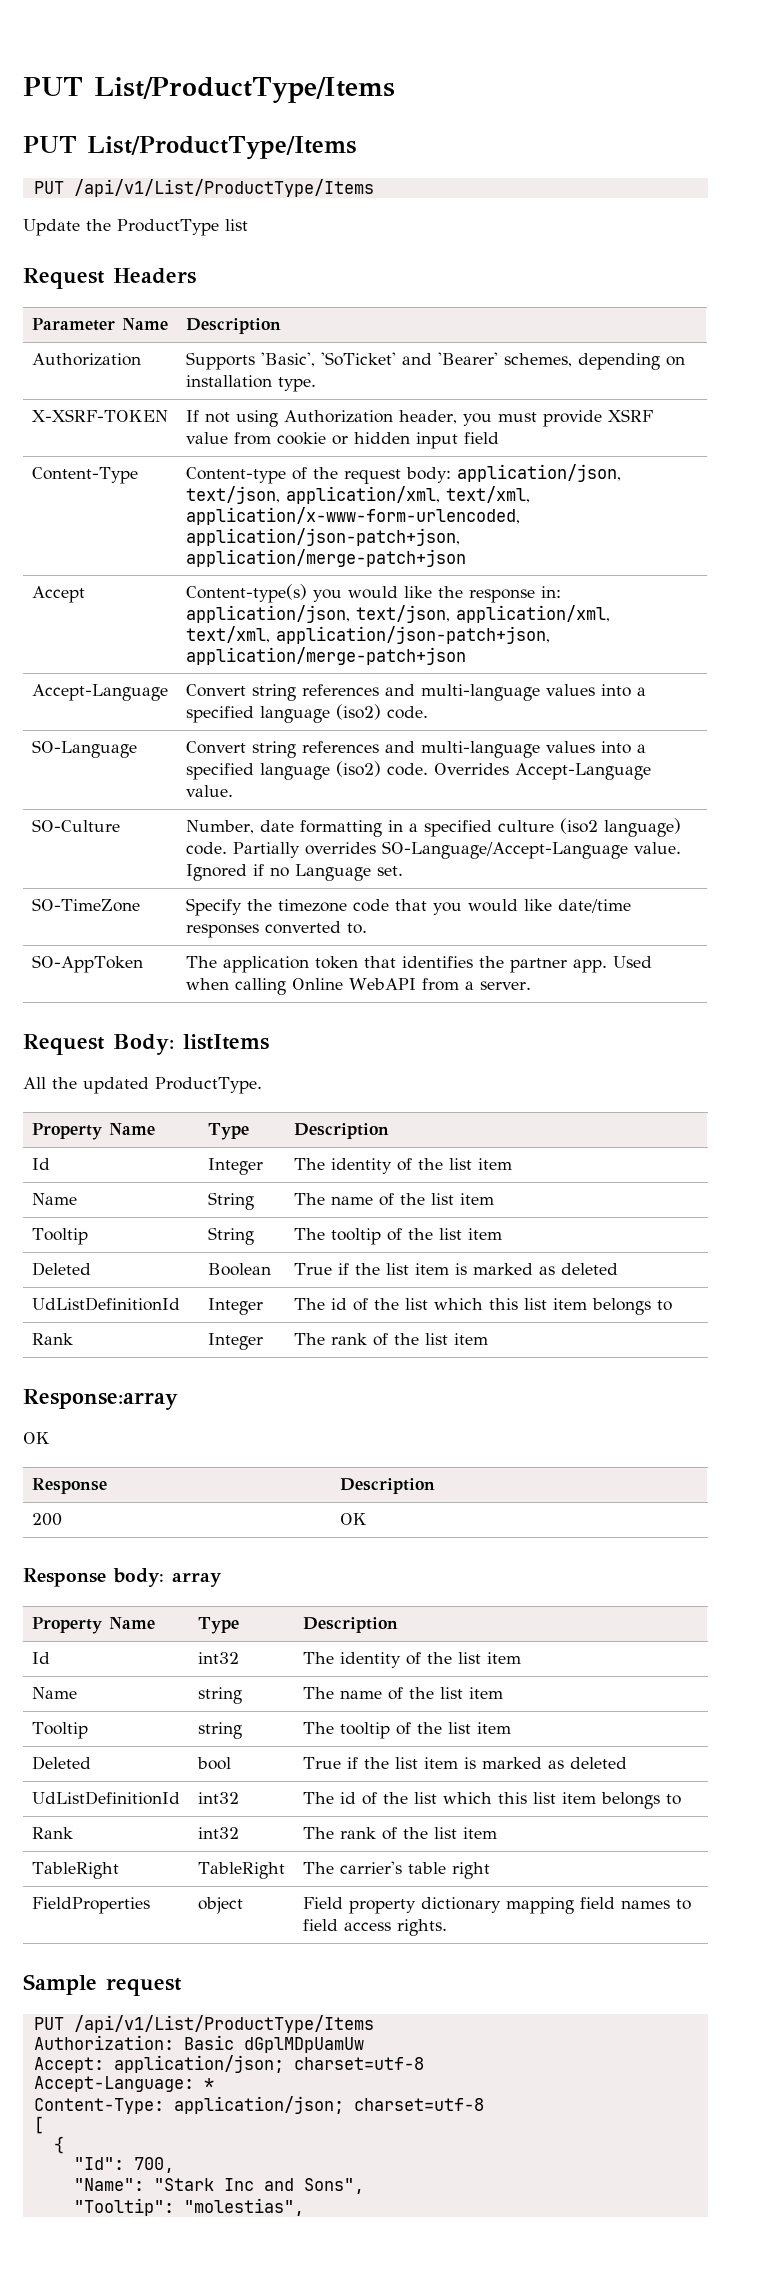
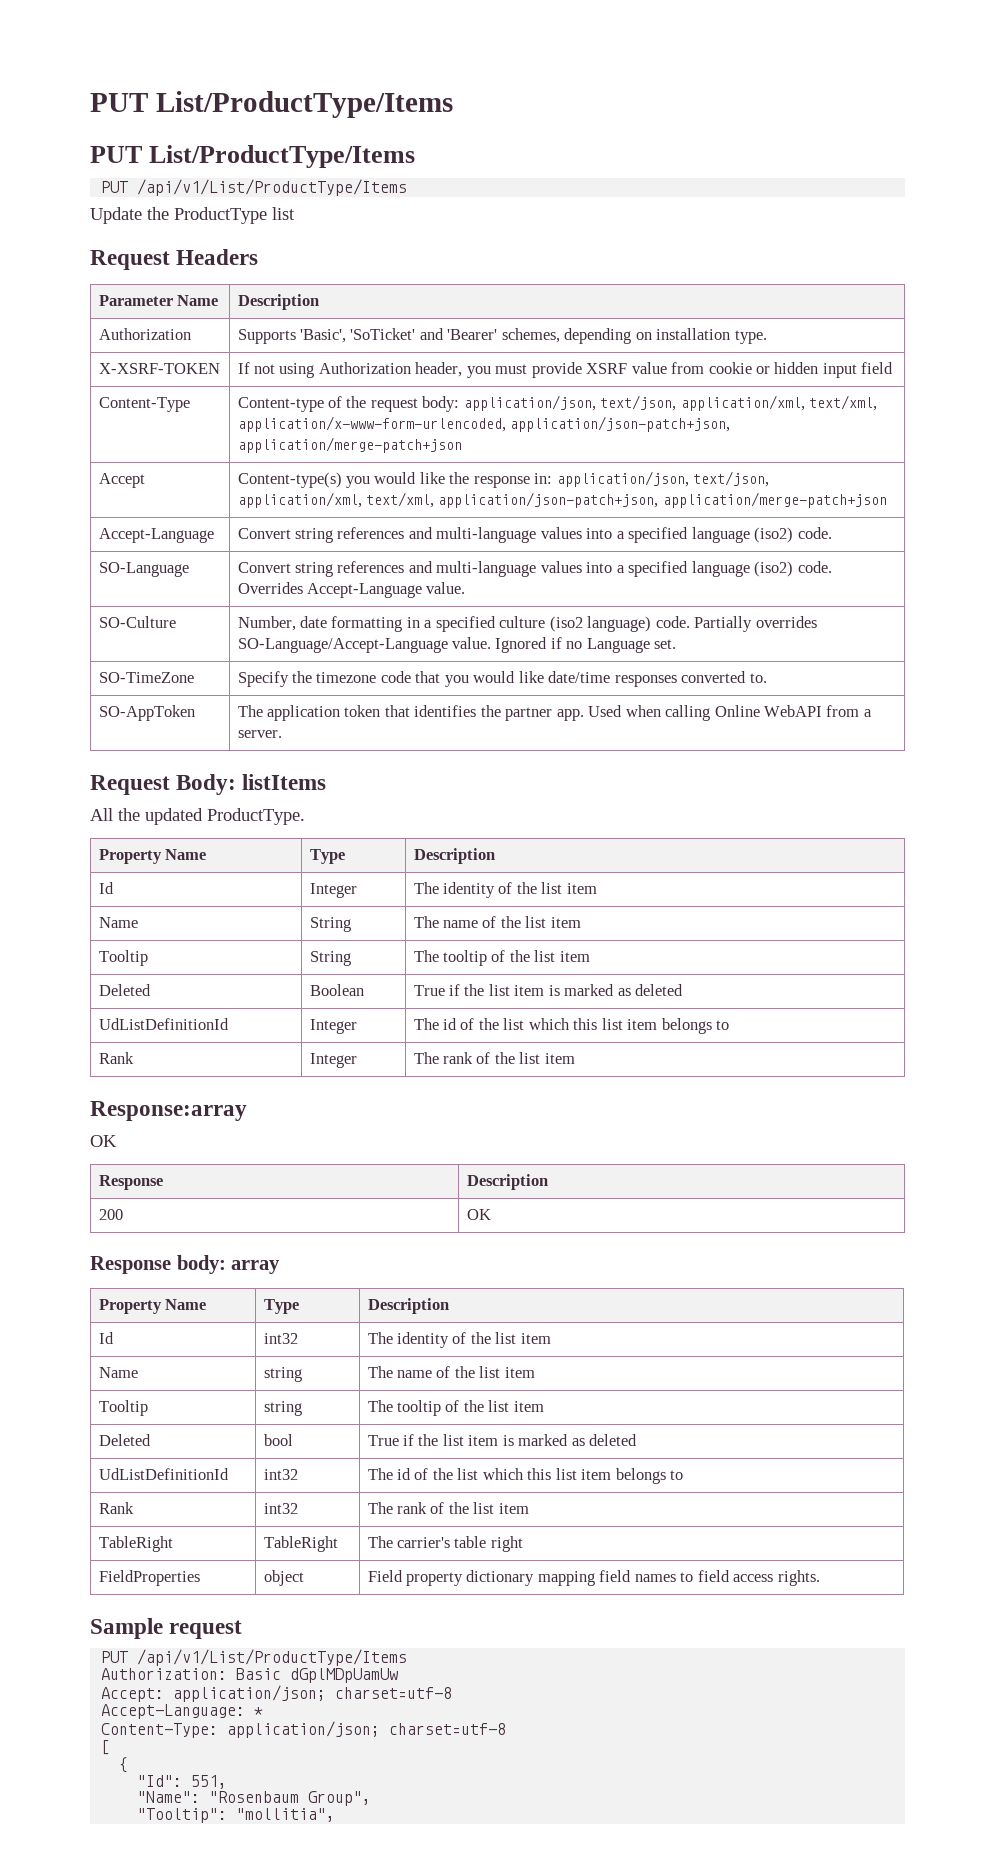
[133,2157,174,2173] 700, -> [191,1775,228,1789] 551,
[153,2178,364,2194] "Stark Inc and Sons", -> [209,1791,372,1806] "Rosenbaum Group",
[183,2198,304,2216] "molestias", -> [236,1808,336,1822] "mollitia",

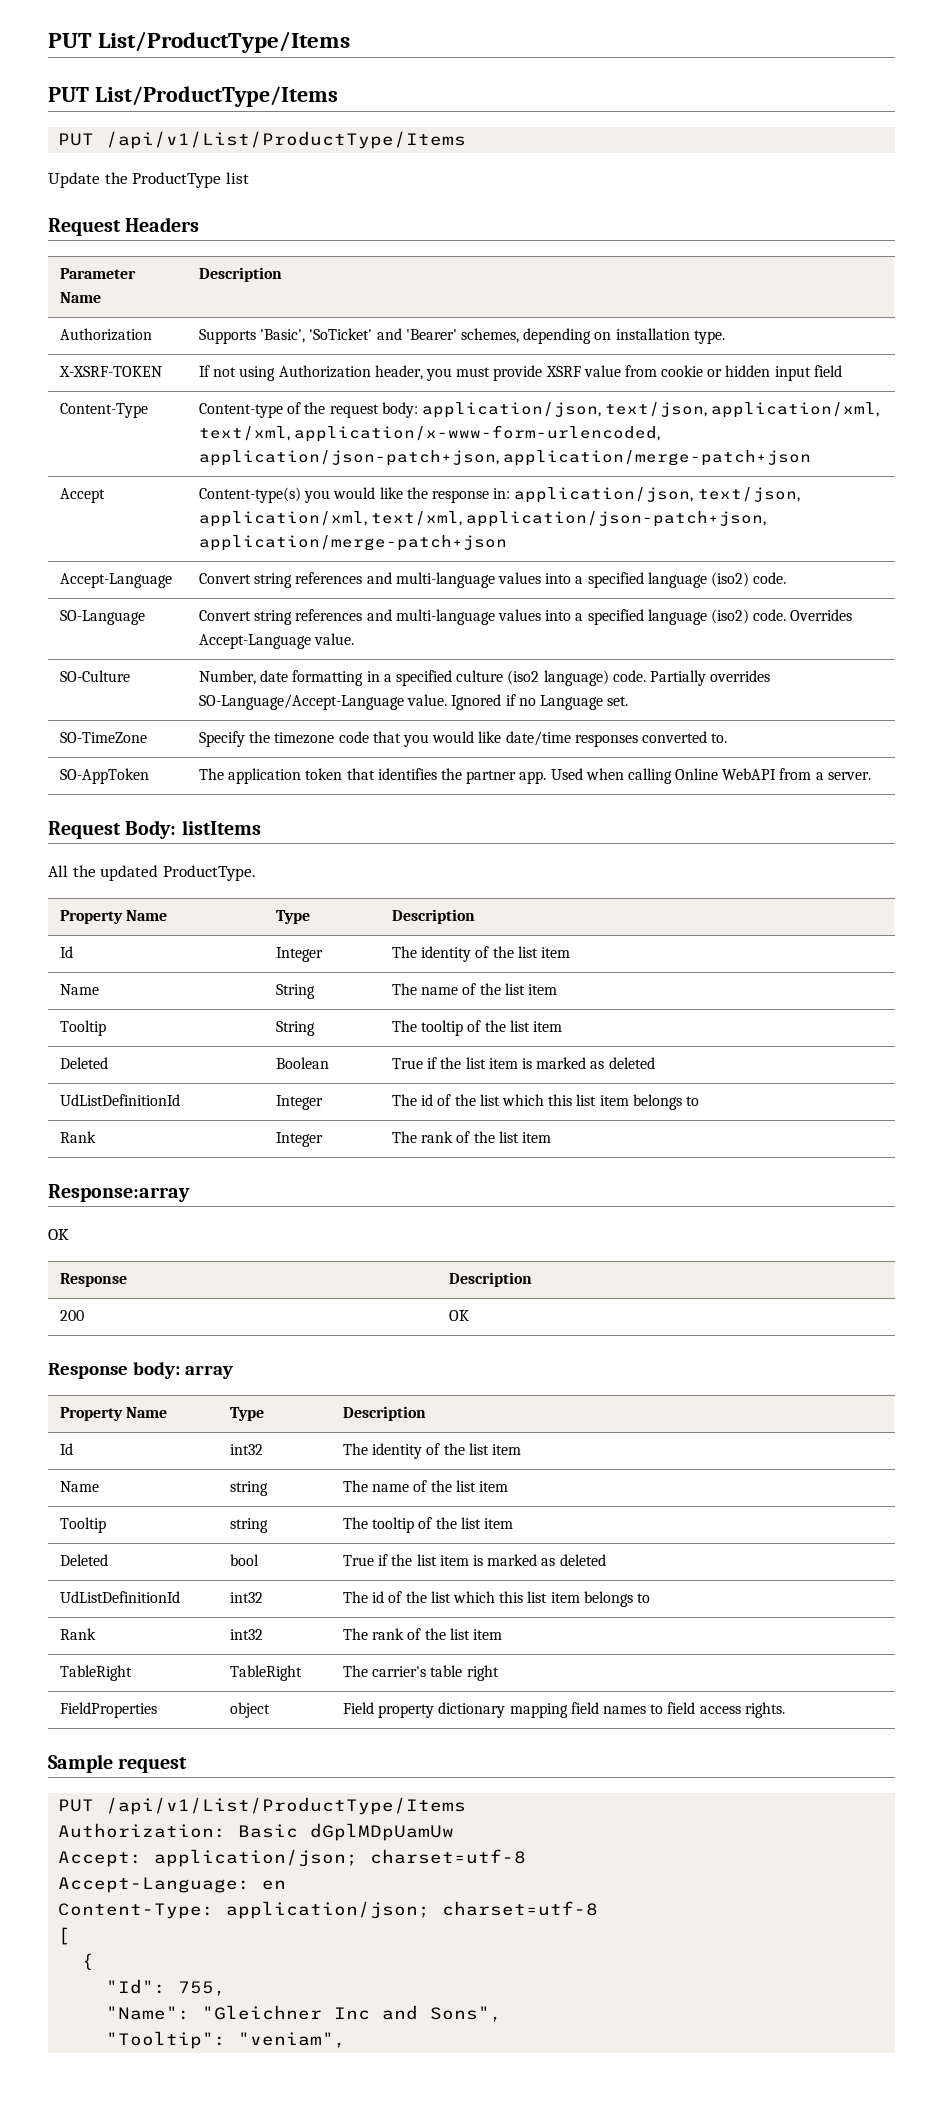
[254,1707,264,1716] * -> [262,1880,287,1890] en
[191,1775,228,1789] 551, -> [178,1981,227,1996] 755,
[209,1791,372,1806] "Rosenbaum Group", -> [202,2005,503,2022] "Gleichner Inc and Sons",
[236,1808,336,1822] "mollitia", -> [238,2032,347,2048] "veniam",

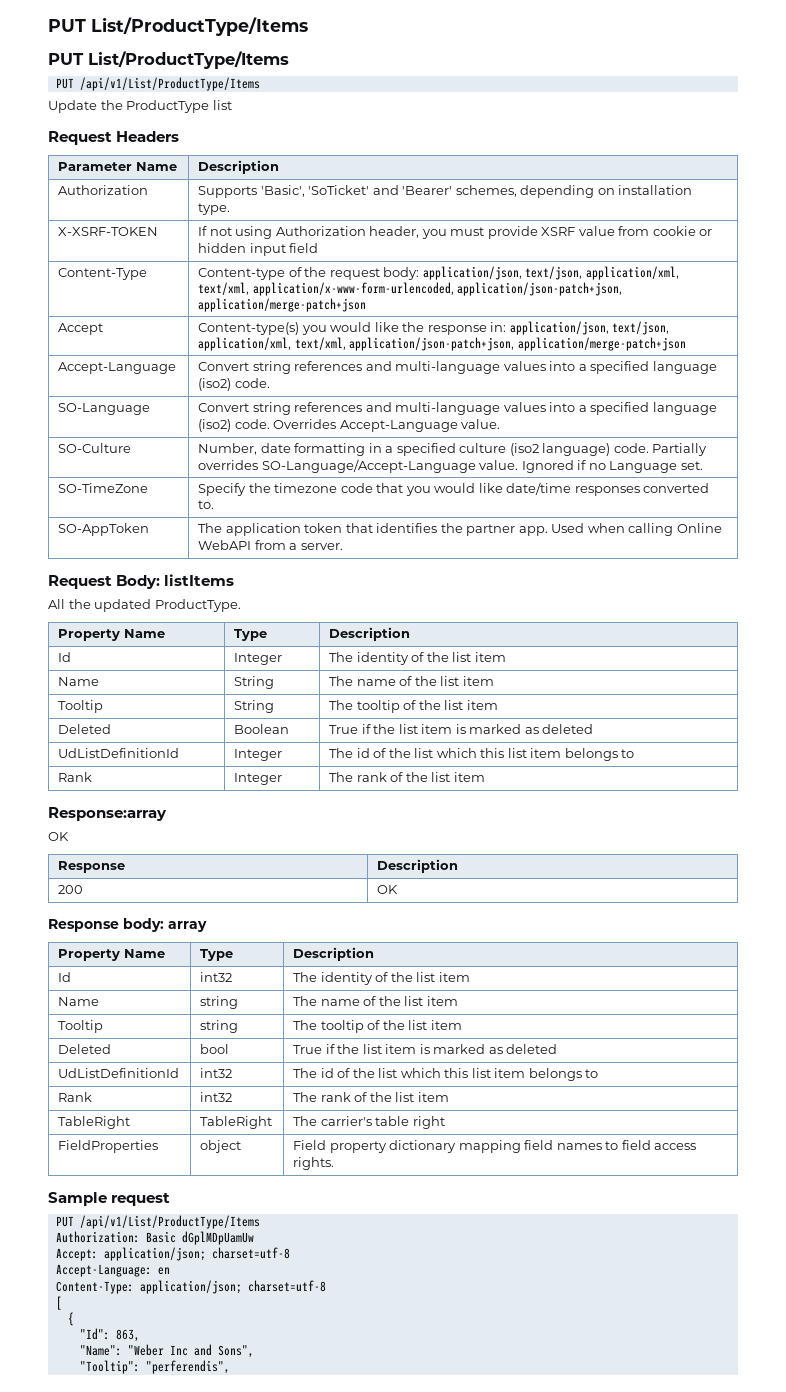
[178,1981,227,1996] 755, -> [115,1329,140,1342] 863,
[202,2005,323,2020] "Gleichner -> [127,1344,164,1356] "Weber
[238,2032,347,2048] "veniam", -> [145,1360,230,1374] "perferendis",

